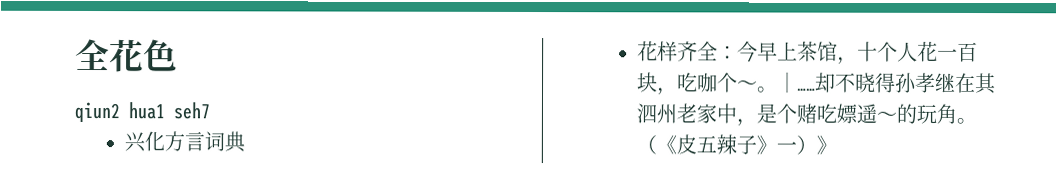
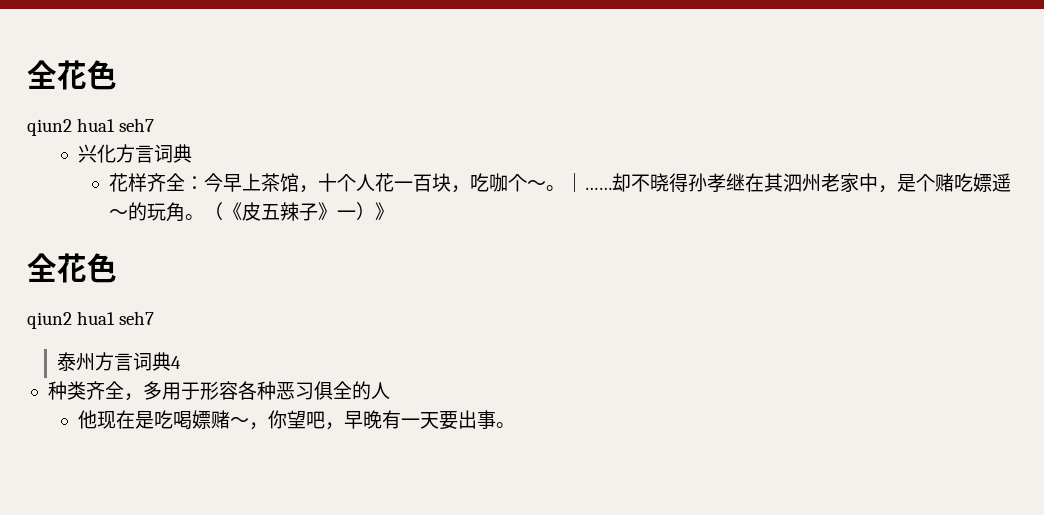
(838, 145) none -> [27,253,117,283] [27,311,155,329] [57,352,182,371] [47,381,390,401] [78,410,516,430] // 全花色 // qiun2 hua1 seh7 // 泰州方言词典4 // 种类齐全，多用于形容各种恶习俱全的人 // 他现在是吃喝嫖赌～，你望吧，早晚有一天要出事。

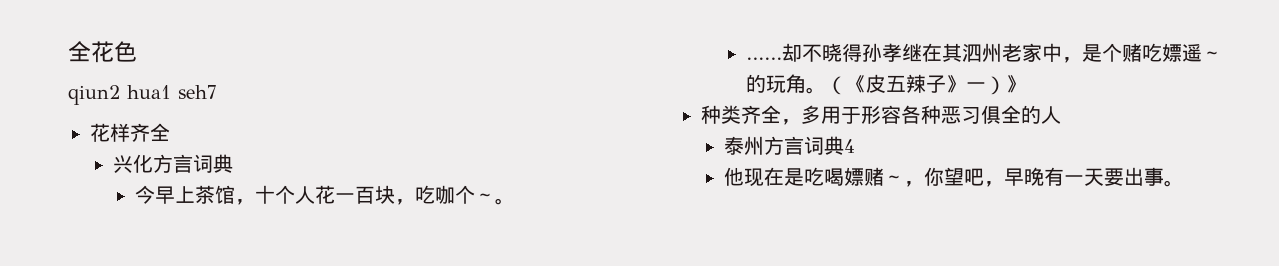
[27,60,117,90] [27,118,155,136] 全花色 // qiun2 hua1 seh7 -> [68,41,137,63] [68,85,216,105] [90,123,170,142] 全花色 // qiun2 hua1 seh7 // 花样齐全
[108,173,204,192] 花样齐全： -> (233, 163) none
[564,173,584,192] ｜ -> (516, 201) //
[27,253,117,283] [27,311,155,329] [57,352,182,371] // 全花色 // qiun2 hua1 seh7 // 泰州方言词典4 -> (1027, 84) none
(390, 390) none -> [723,136,855,156] // 泰州方言词典4

